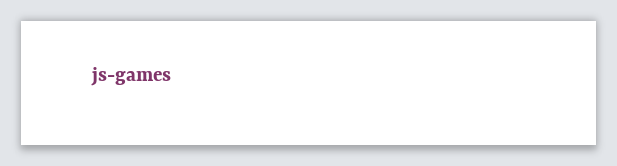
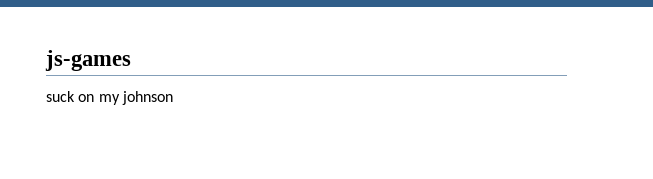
(171, 76) none -> [46,91,173,105] // suck on my johnson

